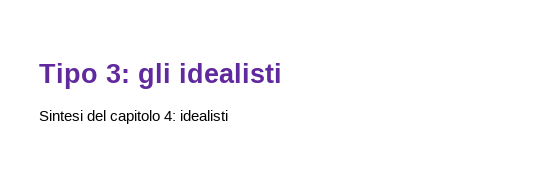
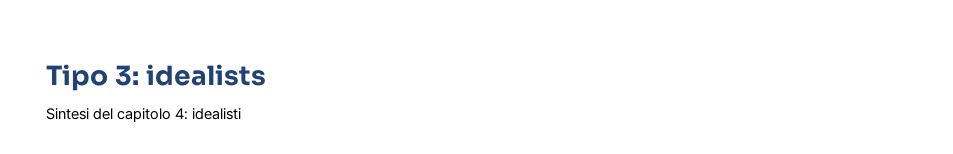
[138,63,282,89] gli idealisti -> [146,64,267,86] idealists

